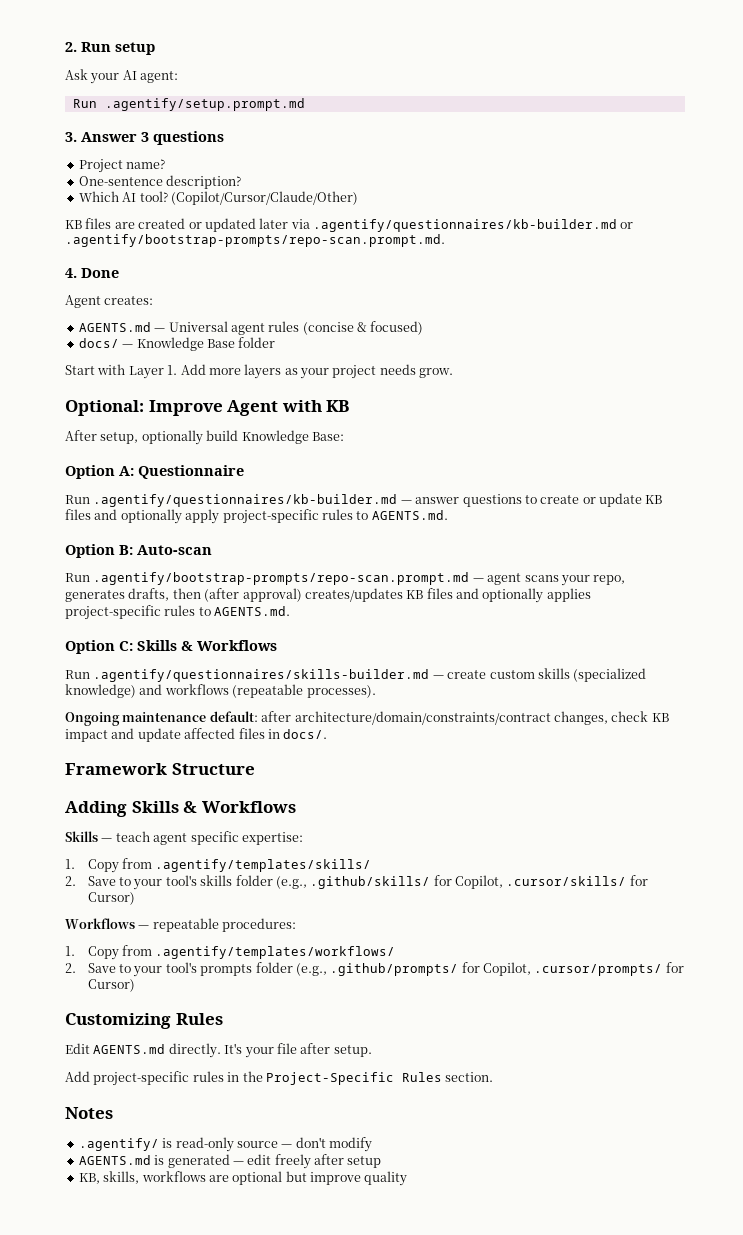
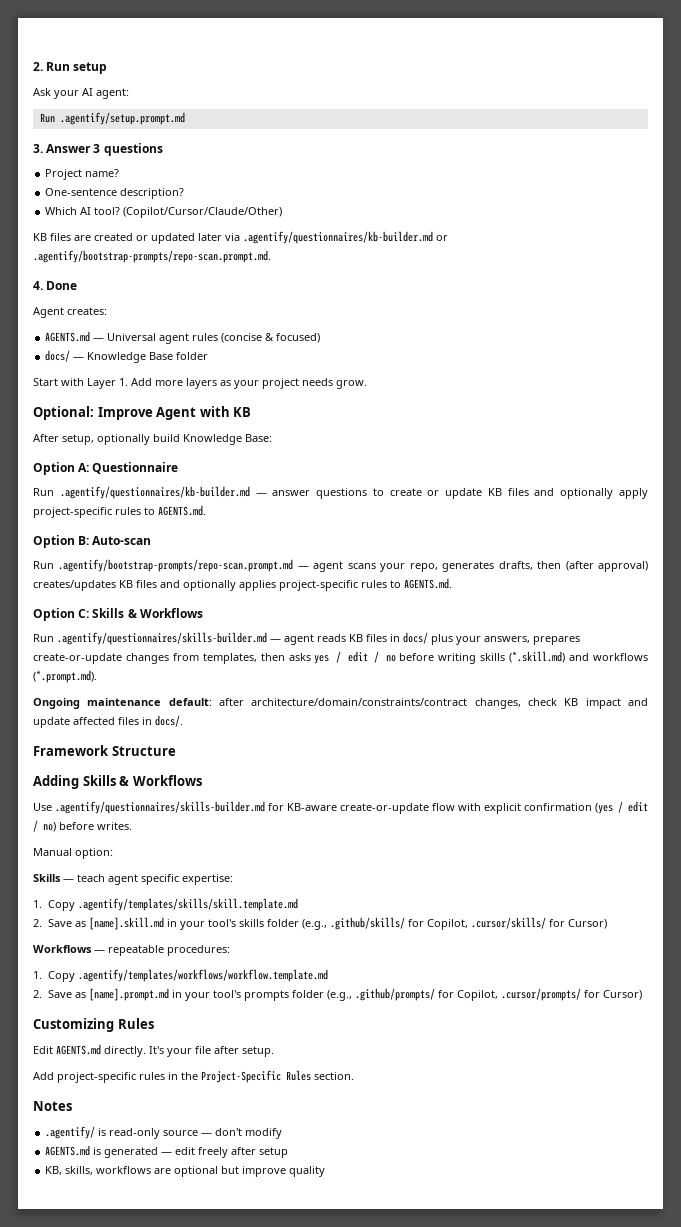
[447,668,647,682] [65,684,376,698] create custom skills (specialized knowledge) and workflows (repeatable processes). -> [284,632,580,645] [33,651,649,664] [33,670,97,683] agent reads KB files in docs/ plus your answers, prepares create-or-update changes from templates, then asks yes / edit / no before writing skills (*.skill.md) and workflows (*.prompt.md).
(296, 807) none -> [33,801,648,814] [33,820,132,832] [33,848,113,859] // Use .agentify/questionnaires/skills-builder.md for KB-aware create-or-update flow with explicit confirmation (yes / edit / no) before writes. // Manual option:
[122,858,372,872] [65,876,132,886] from .agentify/templates/skills/ // 2. Save to -> [77,898,298,911] [33,917,177,930] .agentify/templates/skills/skill.template.md // 2. Save as [name].skill.md in
[122,945,396,959] [65,963,132,973] from .agentify/templates/workflows/ // 2. Save to -> [77,969,328,982] [33,988,182,1001] .agentify/templates/workflows/workflow.template.md // 2. Save as [name].prompt.md in

